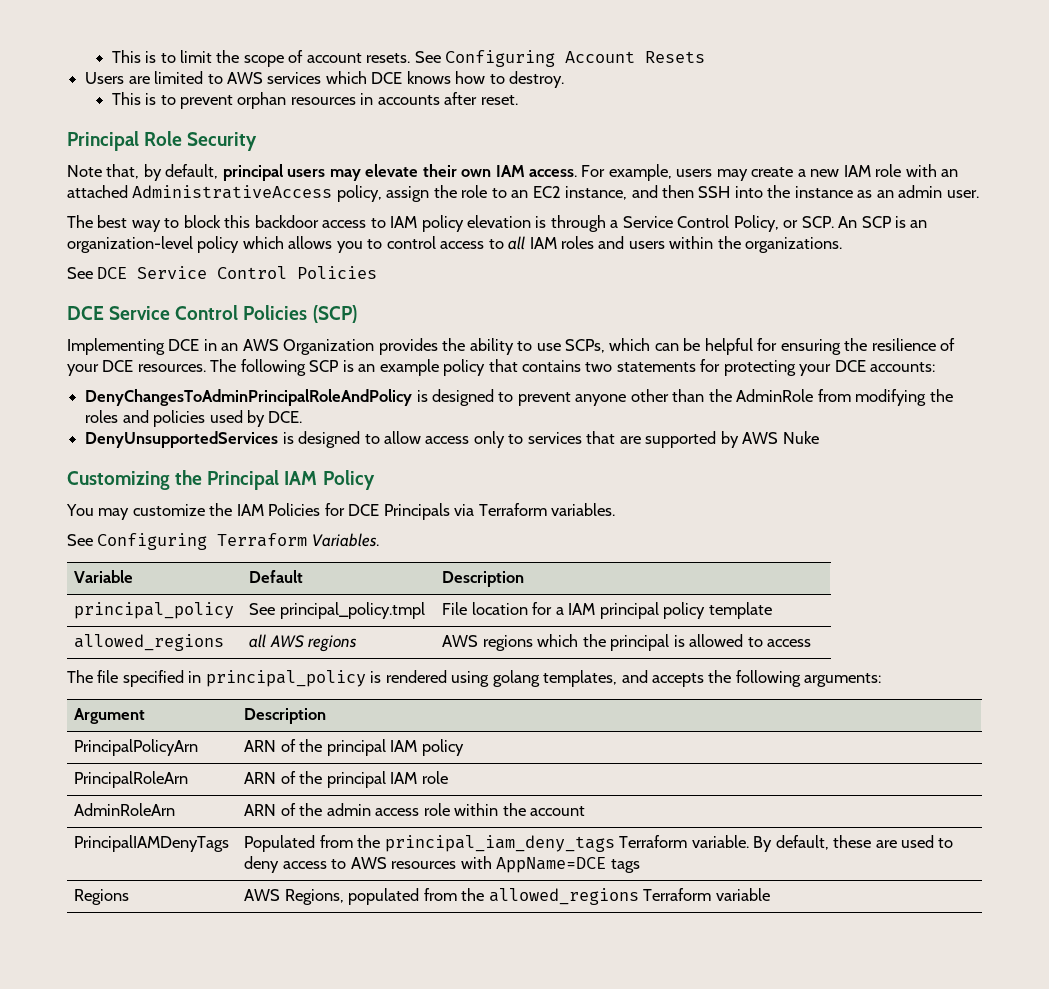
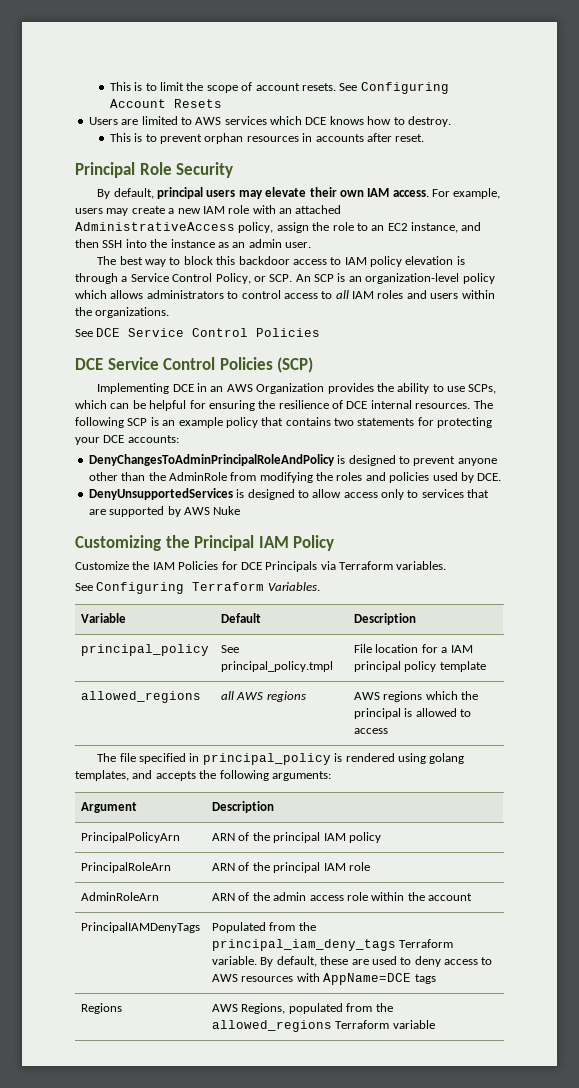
[67,164,162,181] Note that, by -> [97,189,111,199] By
[336,241,363,253] you -> [146,290,224,299] administrators
[67,360,134,376] your DCE -> [346,400,412,409] DCE internal
[66,504,205,520] You may customize -> [75,561,129,570] Customize

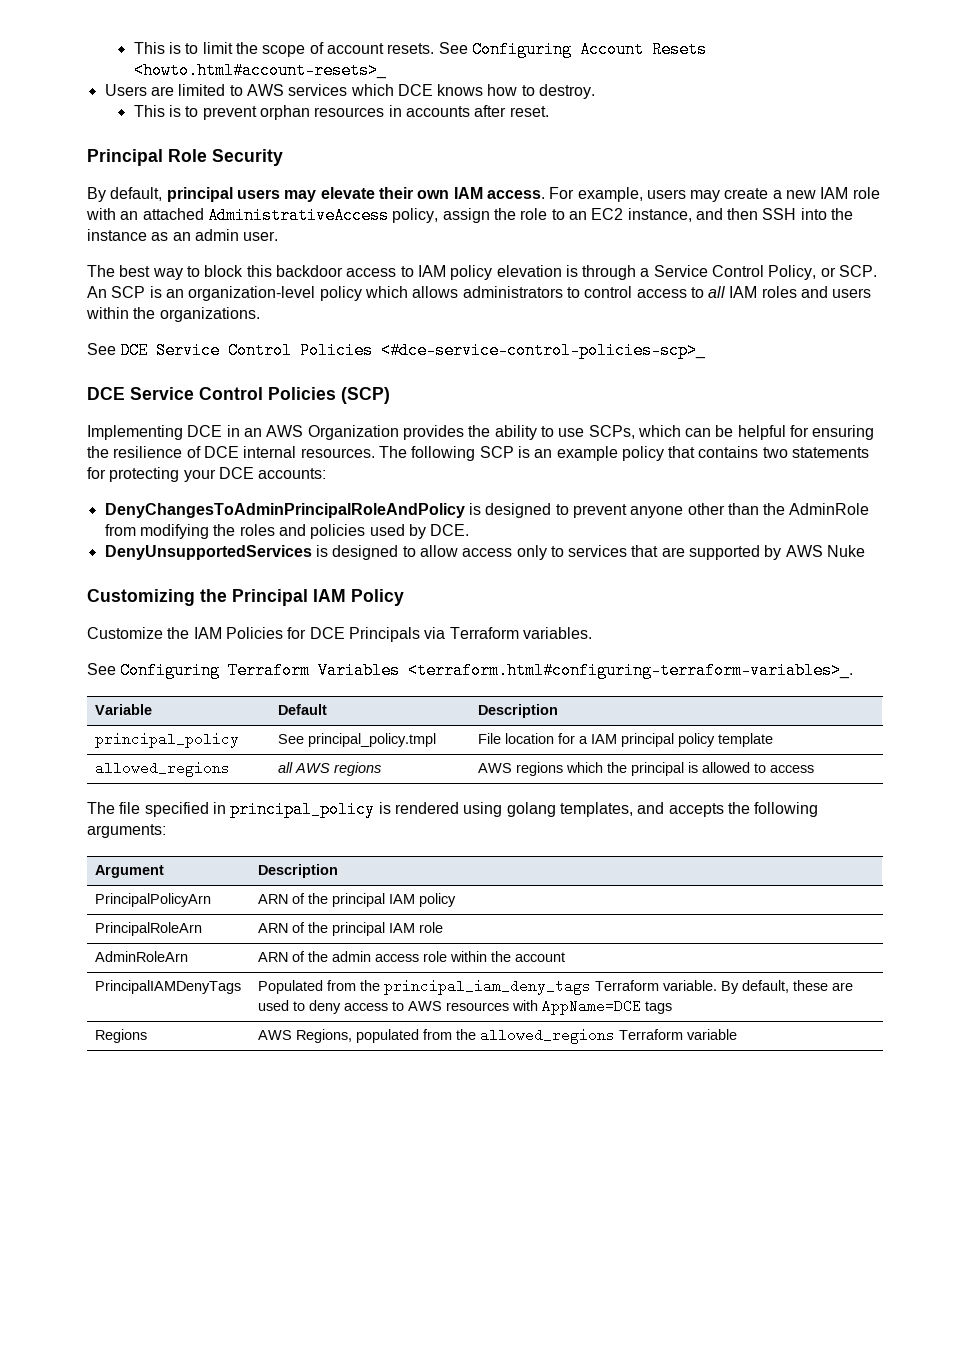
(222, 103) none -> [133,62,387,79] <howto.html#account-resets>_
(321, 332) none -> [381,342,707,359] <#dce-service-control-policies-scp>_
[267,582,320,591] Variables. -> [318,662,854,679] Variables <terraform.html#configuring-terraform-variables>_.

